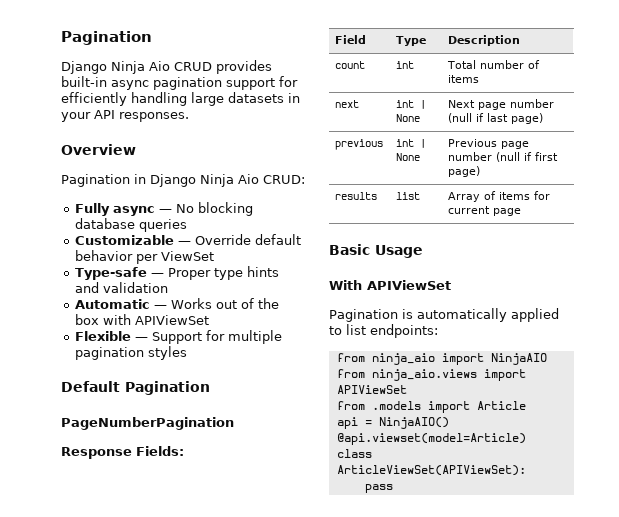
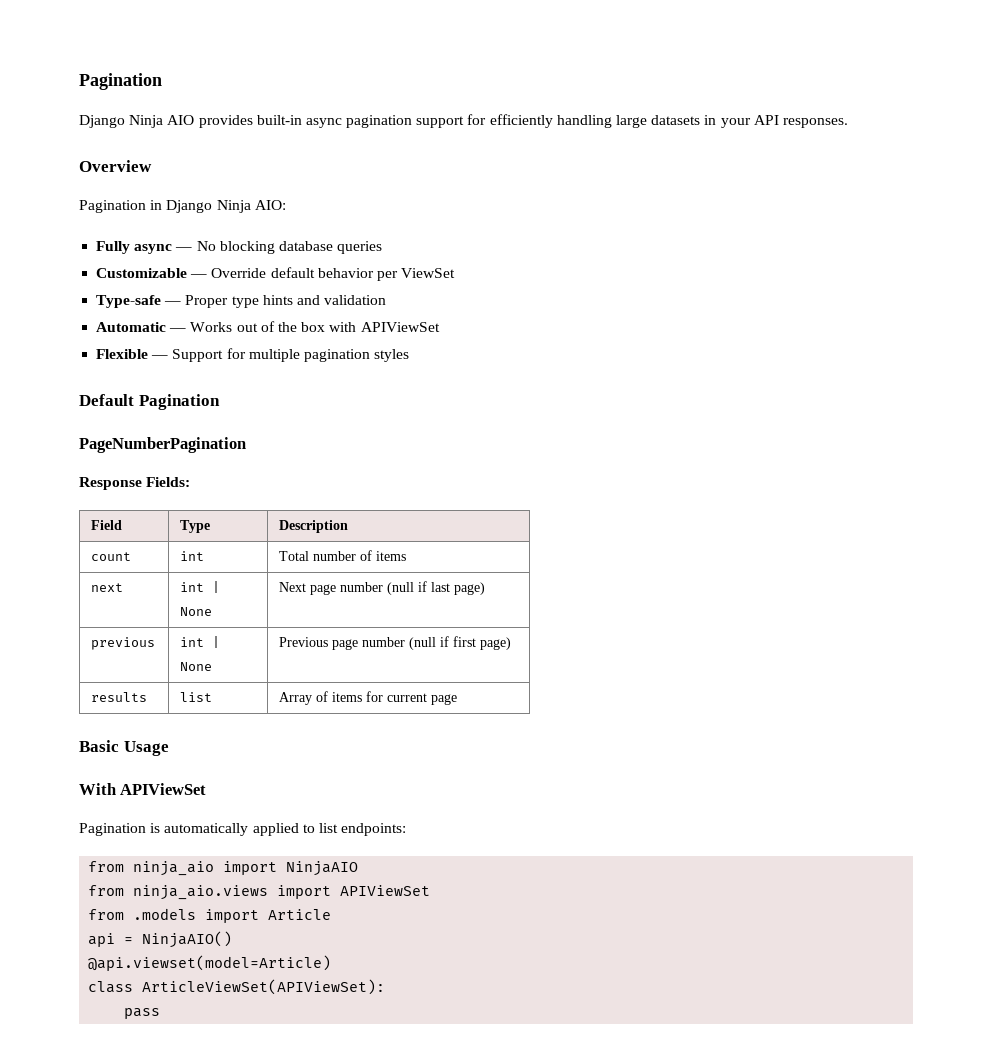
[149,61,212,71] Aio CRUD -> [167,115,195,125] AIO
[238,174,305,184] Aio CRUD: -> [254,200,286,210] AIO:

